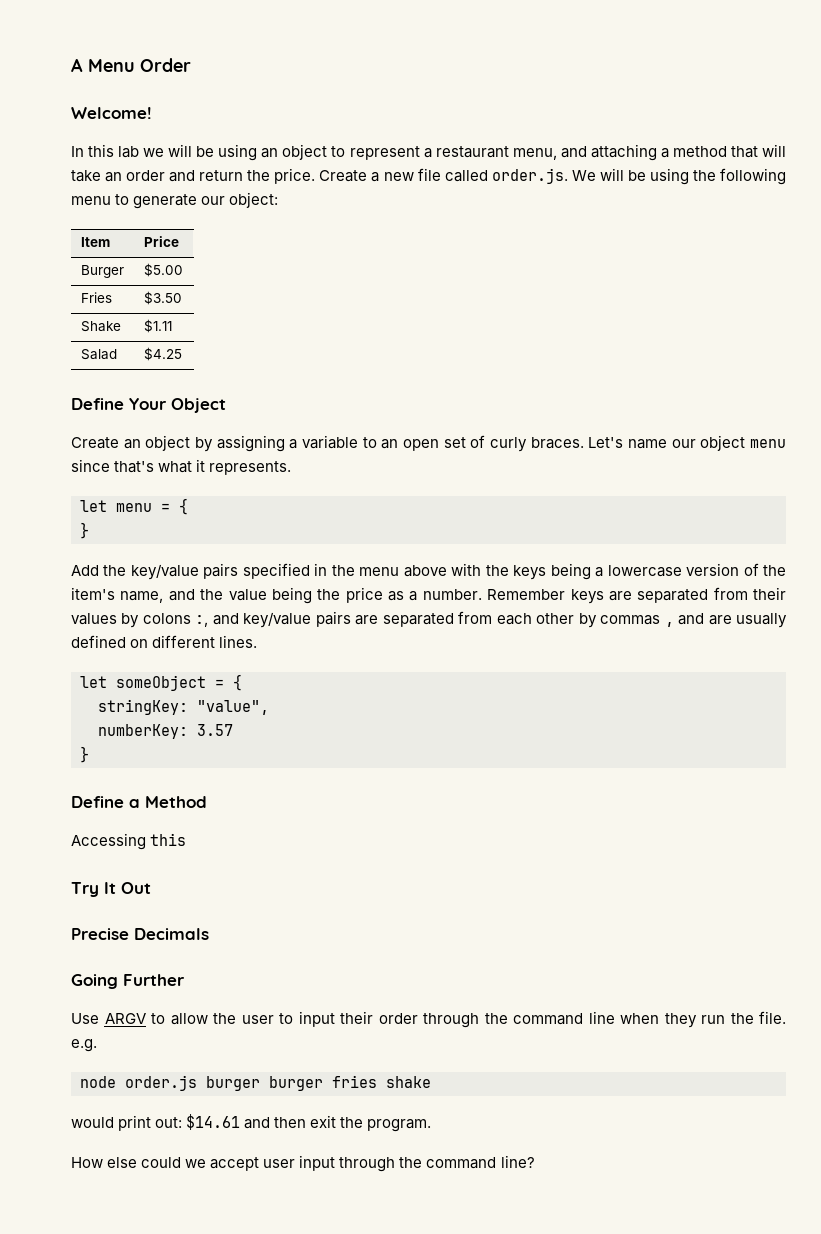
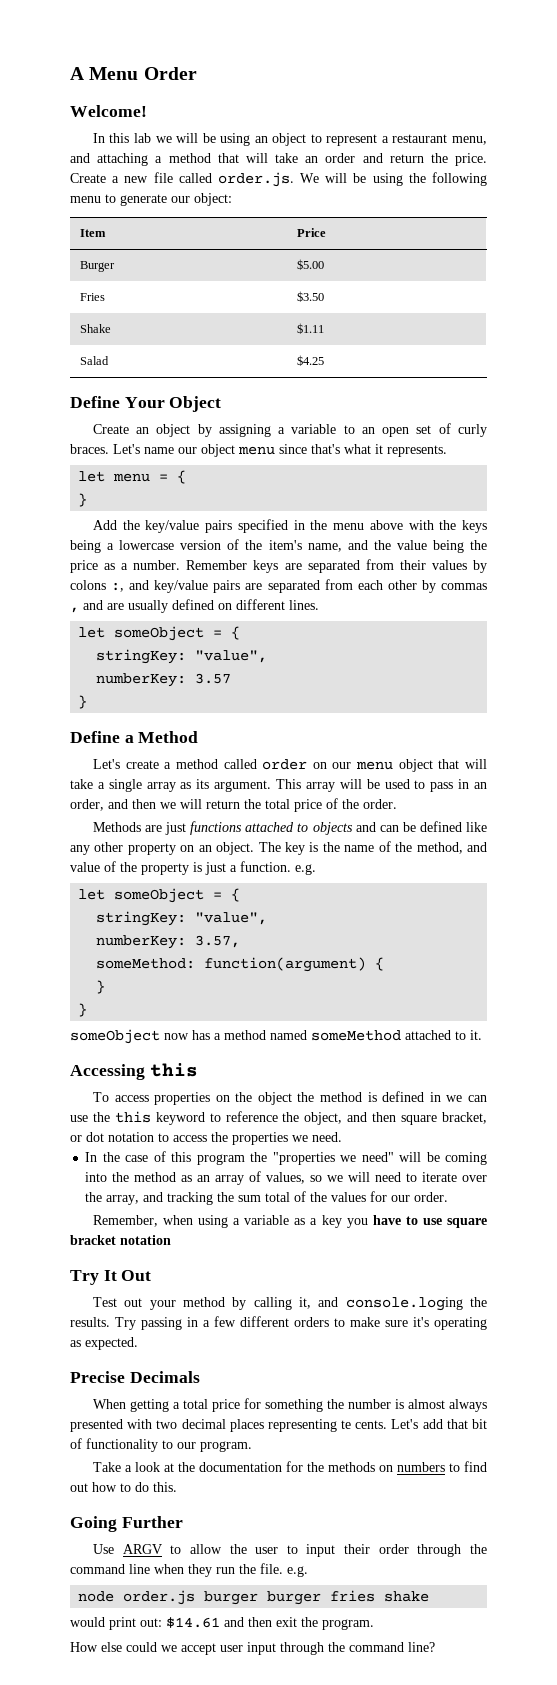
[71,833,187,850] [71,882,151,897] [71,928,209,940] Accessing this // Try It Out // Precise Decimals -> [92,759,488,772] [70,779,488,792] [70,798,397,812] [92,821,487,835] [70,841,487,855] [70,861,316,875] [78,888,241,903] [96,911,268,926] [96,935,241,949] [96,957,385,972] [96,980,106,994] [78,1003,88,1017] [70,1029,482,1044] [70,1063,198,1080] [92,1091,487,1105] [70,1111,488,1125] [70,1132,342,1145] [85,1151,488,1165] [85,1171,488,1185] [85,1191,449,1205] [92,1215,487,1228] [70,1235,171,1245] [70,1270,152,1285] [92,1297,488,1311] [70,1316,487,1330] [70,1337,138,1350] [70,1371,200,1383] [92,1398,488,1412] [70,1419,488,1432] [70,1438,252,1452] [92,1461,488,1472] [70,1482,177,1492] Let's create a method called order on our menu object that will take a single array as its argument. This array will be used to pass in an order, and then we will return the total price of the order. // Methods are just functions attached to objects and can be defined like any other property on an object. The key is the name of the method, and value of the property is just a function. e.g. // let someObject = { // stringKey: "value", // numberKey: 3.57, // someMethod: function(argument) { // } // } // someObject now has a method named someMethod attached to it. // Accessing this // To access properties on the object the method is defined in we can use the this keyword to reference the object, and then square bracket, or dot notation to access the properties we need. // In the case of this program the "properties we need" will be coming into the method as an array of values, so we will need to iterate over the array, and tracking the sum total of the values for our order. // Remember, when using a variable as a key you have to use square bracket notation // Try It Out // Test out your method by calling it, and console.loging the results. Try passing in a few different orders to make sure it's operating as expected. // Precise Decimals // When getting a total price for something the number is almost always presented with two decimal places representing te cents. Let's add that bit of functionality to our program. // Take a look at the documentation for the methods on numbers to find out how to do this.

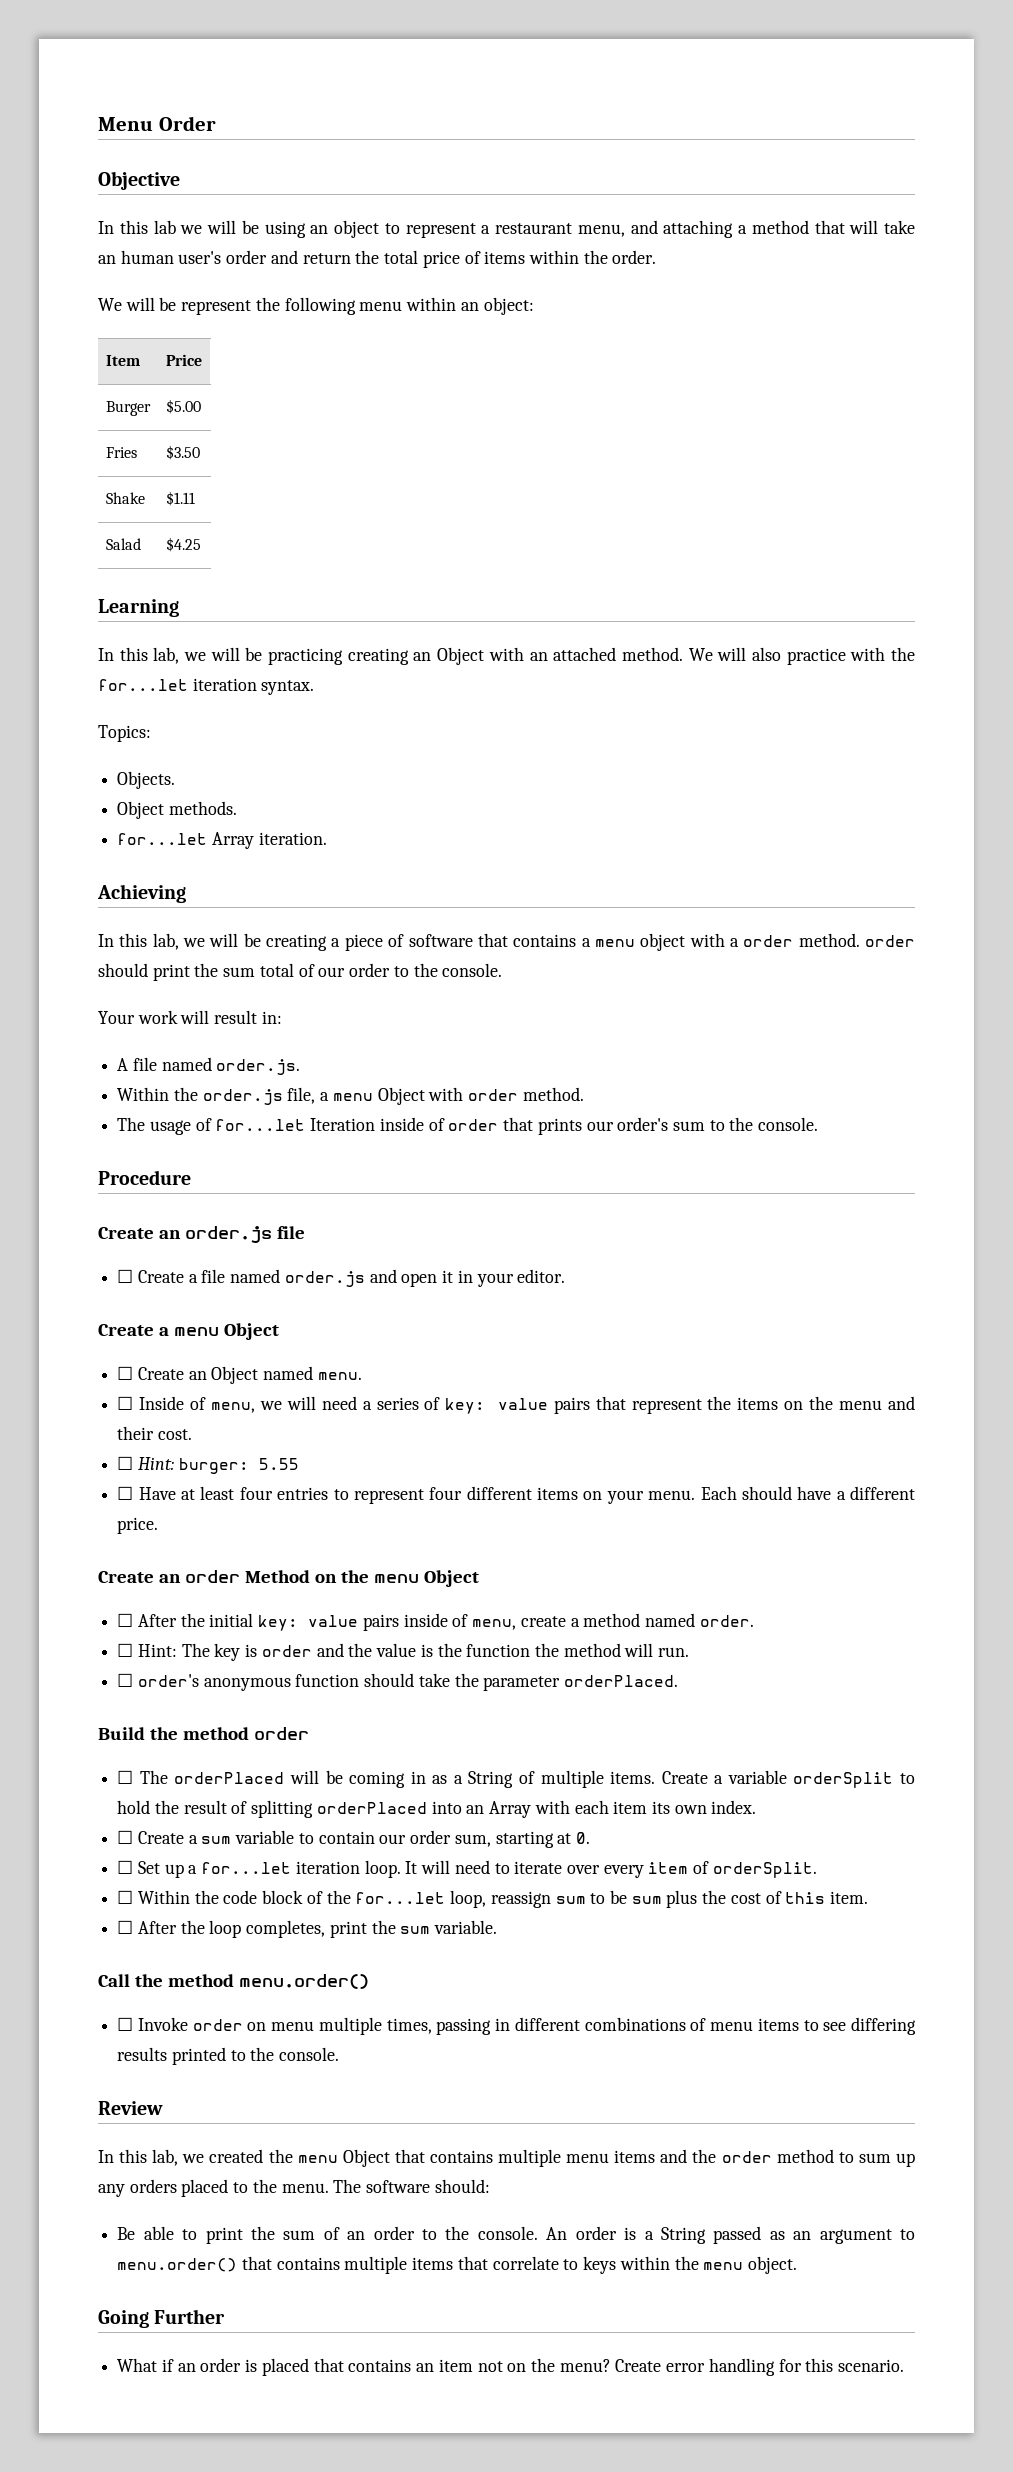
[70,67,84,80] A -> (98, 124) none
[70,105,147,117] Welcome! -> [98,171,180,190] Objective
(319, 159) none -> [120,250,222,264] human user's
[455,153,487,166] [70,172,294,187] price. Create a new file called order.js. -> [384,250,657,268] total price of items within the order. //
[372,173,403,186] using -> [181,300,252,315] represent
[105,194,190,206] to generate our -> [406,297,479,311] within an
[70,396,222,412] [92,423,488,437] [70,444,447,457] [78,470,187,484] [78,493,88,507] [92,519,487,533] [70,539,487,553] [70,559,487,573] [70,579,487,593] [70,599,319,613] [78,626,241,641] [96,649,268,664] [96,673,232,687] [78,695,88,709] [70,731,199,743] [92,759,488,772] [70,779,488,792] [70,798,397,812] [92,821,487,835] [70,841,487,855] [70,861,316,875] [78,888,241,903] [96,911,268,926] [96,935,241,949] [96,957,385,972] [96,980,106,994] [78,1003,88,1017] [70,1029,482,1044] [70,1063,198,1080] [92,1091,487,1105] [70,1111,488,1125] [70,1132,342,1145] [85,1151,488,1165] [85,1171,344,1185] Define Your Object // Create an object by assigning a variable to an open set of curly braces. Let's name our object menu since that's what it represents. // let menu = { // } // Add the key/value pairs specified in the menu above with the keys being a lowercase version of the item's name, and the value being the price as a number. Remember keys are separated from their values by colons :, and key/value pairs are separated from each other by commas , and are usually defined on different lines. // let someObject = { // stringKey: "value", // numberKey: 3.57 // } // Define a Method // Let's create a method called order on our menu object that will take a single array as its argument. This array will be used to pass in an order, and then we will return the total price of the order. // Methods are just functions attached to objects and can be defined like any other property on an object. The key is the name of the method, and value of the property is just a function. e.g. // let someObject = { // stringKey: "value", // numberKey: 3.57, // someMethod: function(argument) { // } // } // someObject now has a method named someMethod attached to it. // Accessing this // To access properties on the object the method is defined in we can use the this keyword to reference the object, and then square bracket, or dot notation to access the properties we need. // In the case of this program the "properties we need" will be coming into the method as an array of values, so we -> [98,599,179,617] [98,647,916,665] [98,678,315,695] [98,725,151,742] [117,771,176,789] [117,801,237,819] [117,832,327,849] [97,884,186,903] [98,933,916,951] [98,963,503,981] [98,1010,282,1024] [117,1057,301,1075] [117,1087,584,1105] [117,1117,819,1135] [98,1170,191,1185] [98,1226,305,1243] [117,1269,566,1287] [98,1323,279,1340] [117,1366,362,1384] [117,1396,916,1414] [117,1426,192,1440] [117,1456,299,1474] [117,1486,915,1504] [117,1517,159,1534] [98,1570,479,1587] [117,1613,754,1631] [117,1643,690,1661] [117,1673,679,1691] [98,1727,309,1740] [117,1770,916,1788] [117,1800,757,1818] [117,1830,590,1848] [117,1860,418,1878] Learning // In this lab, we will be practicing creating an Object with an attached method. We will also practice with the for...let iteration syntax. // Topics: // Objects. // Object methods. // for...let Array iteration. // Achieving // In this lab, we will be creating a piece of software that contains a menu object with a order method. order should print the sum total of our order to the console. // Your work will result in: // A file named order.js. // Within the order.js file, a menu Object with order method. // The usage of for...let Iteration inside of order that prints our order's sum to the console. // Procedure // Create an order.js file // ☐ Create a file named order.js and open it in your editor. // Create a menu Object // ☐ Create an Object named menu. // ☐ Inside of menu, we will need a series of key: value pairs that represent the items on the menu and their cost. // ☐ Hint: burger: 5.55 // ☐ Have at least four entries to represent four different items on your menu. Each should have a different price. // Create an order Method on the menu Object // ☐ After the initial key: value pairs inside of menu, create a method named order. // ☐ Hint: The key is order and the value is the function the method will run. // ☐ order's anonymous function should take the parameter orderPlaced. // Build the method order // ☐ The orderPlaced will be coming in as a String of multiple items. Create a variable orderSplit to hold the result of splitting orderPlaced into an Array with each item its own index. // ☐ Create a sum variable to contain our order sum, starting at 0. // ☐ Set up a for...let iteration loop. It
[85,1191,449,1205] [92,1215,487,1228] [70,1235,171,1245] [70,1270,152,1285] [92,1297,488,1311] [70,1316,487,1330] [70,1337,138,1350] [70,1371,200,1383] [92,1398,488,1412] [70,1419,488,1432] [70,1438,252,1452] [92,1461,488,1472] [70,1482,177,1492] [70,1516,183,1532] [92,1544,488,1557] [70,1563,308,1577] [78,1590,430,1605] [70,1617,374,1630] [70,1642,435,1655] the array, and tracking the sum total of the values for our order. // Remember, when using a variable as a key you have to use square bracket notation // Try It Out // Test out your method by calling it, and console.loging the results. Try passing in a few different orders to make sure it's operating as expected. // Precise Decimals // When getting a total price for something the number is almost always presented with two decimal places representing te cents. Let's add that bit of functionality to our program. // Take a look at the documentation for the methods on numbers to find out how to do this. // Going Further // Use ARGV to allow the user to input their order through the command line when they run the file. e.g. // node order.js burger burger fries shake // would print out: $14.61 and then exit the program. // How else could we accept user input through the command line? -> [603,1861,817,1878] [117,1890,869,1908] [117,1920,498,1938] [98,1974,369,1989] [117,2017,916,2035] [117,2047,340,2065] [98,2101,163,2115] [98,2149,915,2167] [98,2179,490,2197] [117,2226,915,2244] [117,2256,797,2274] [98,2309,226,2328] [117,2358,905,2376] every item of orderSplit. // ☐ Within the code block of the for...let loop, reassign sum to be sum plus the cost of this item. // ☐ After the loop completes, print the sum variable. // Call the method menu.order() // ☐ Invoke order on menu multiple times, passing in different combinations of menu items to see differing results printed to the console. // Review // In this lab, we created the menu Object that contains multiple menu items and the order method to sum up any orders placed to the menu. The software should: // Be able to print the sum of an order to the console. An order is a String passed as an argument to menu.order() that contains multiple items that correlate to keys within the menu object. // Going Further // What if an order is placed that contains an item not on the menu? Create error handling for this scenario.

